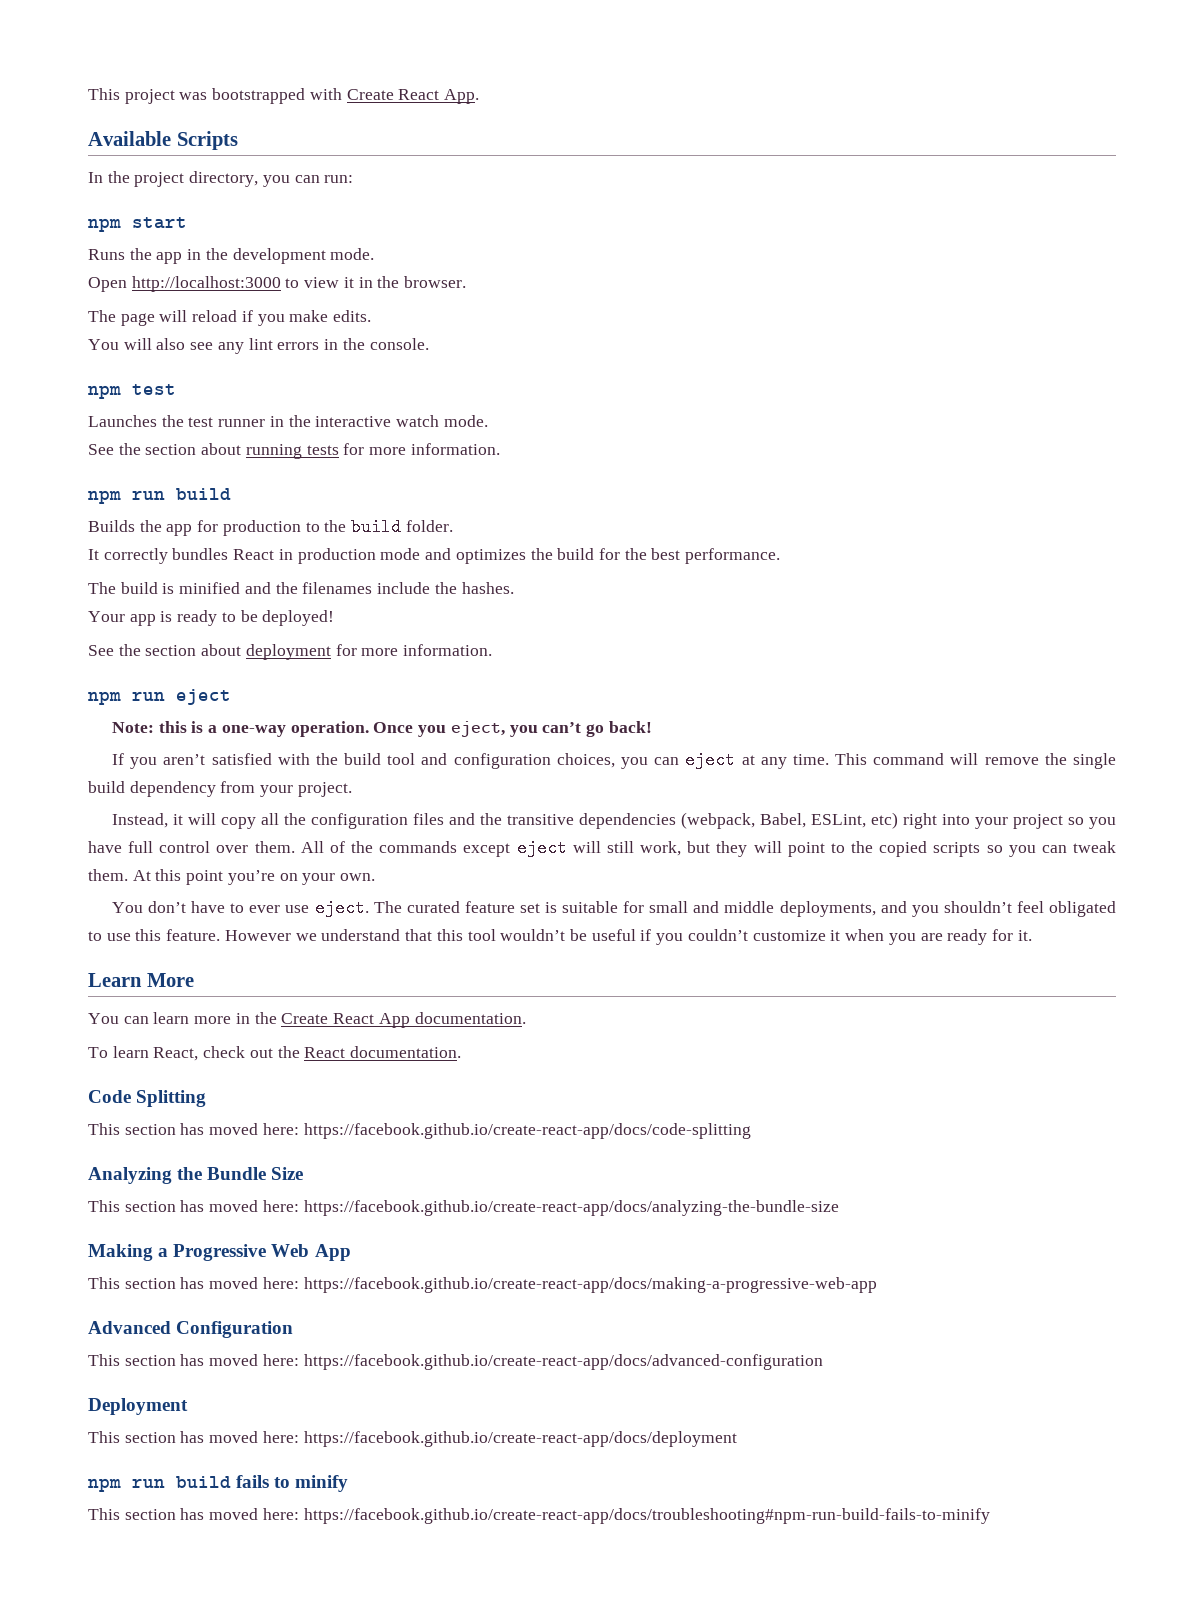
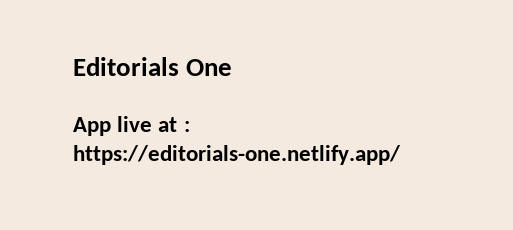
[88,88,480,104] [88,131,238,150] [88,171,354,187] [88,217,187,232] [88,248,375,264] [88,276,467,292] [88,310,372,326] [88,338,429,354] [88,384,176,399] [88,415,488,427] [88,443,500,459] [88,488,231,504] [88,518,453,536] [88,548,781,564] [88,582,514,594] [88,610,335,626] [88,644,493,660] [88,689,231,705] [112,721,652,737] [112,751,1116,769] [88,781,352,797] [112,812,1117,829] [88,839,1116,857] [88,869,376,885] [112,899,1116,917] [88,929,1032,945] [88,973,194,987] [88,1012,526,1028] [88,1046,462,1061] [88,1090,207,1107] [88,1123,751,1139] [88,1167,304,1184] [88,1200,839,1216] [88,1244,351,1261] [88,1277,877,1293] [88,1321,294,1338] [88,1354,823,1370] [88,1398,188,1415] [88,1431,737,1447] [88,1475,349,1492] [88,1508,990,1524] This project was bootstrapped with Create React App. // Available Scripts // In the project directory, you can run: // npm start // Runs the app in the development mode. // Open http://localhost:3000 to view it in the browser. // The page will reload if you make edits. // You will also see any lint errors in the console. // npm test // Launches the test runner in the interactive watch mode. // See the section about running tests for more information. // npm run build // Builds the app for production to the build folder. // It correctly bundles React in production mode and optimizes the build for the best performance. // The build is minified and the filenames include the hashes. // Your app is ready to be deployed! // See the section about deployment for more information. // npm run eject // Note: this is a one-way operation. Once you eject, you can’t go back! // If you aren’t satisfied with the build tool and configuration choices, you can eject at any time. This command will remove the single build dependency from your project. // Instead, it will copy all the configuration files and the transitive dependencies (webpack, Babel, ESLint, etc) right into your project so you have full control over them. All of the commands except eject will still work, but they will point to the copied scripts so you can tweak them. At this point you’re on your own. // You don’t have to ever use eject. The curated feature set is suitable for small and middle deployments, and you shouldn’t feel obligated to use this feature. However we understand that this tool wouldn’t be useful if you couldn’t customize it when you are ready for it. // Learn More // You can learn more in the Create React App documentation. // To learn React, check out the React documentation. // Code Splitting // This section has moved here: https://facebook.github.io/create-react-app/docs/code-splitting // Analyzing the Bundle Size // This section has moved here: https://facebook.github.io/create-react-app/docs/analyzing-the-bundle-size // Making a Progressive Web App // This section has moved here: https://facebook.github.io/create-react-app/docs/making-a-progressive-web-app // Advanced Configuration // This section has moved here: https://facebook.github.io/create-react-app/docs/advanced-configuration // Deployment // This section has moved here: https://facebook.github.io/create-react-app/docs/deployment // npm run build fails to minify // This section has moved here: https://facebook.github.io/create-react-app/docs/troubleshooting#npm-run-build-fails-to-minify -> [73,57,233,76] [73,116,190,136] [73,145,401,165] Editorials One // App live at : https://editorials-one.netlify.app/

